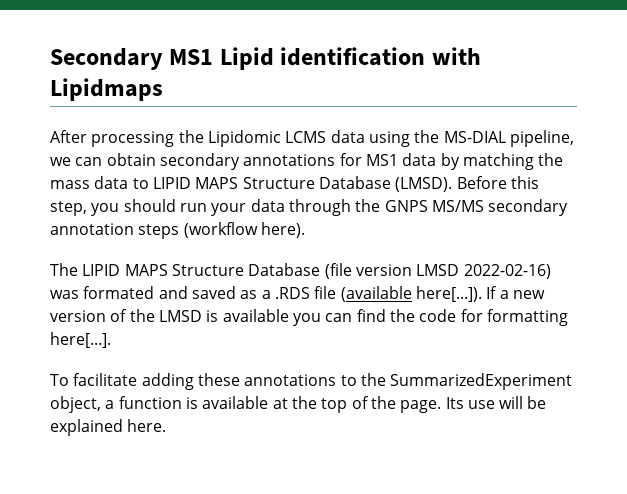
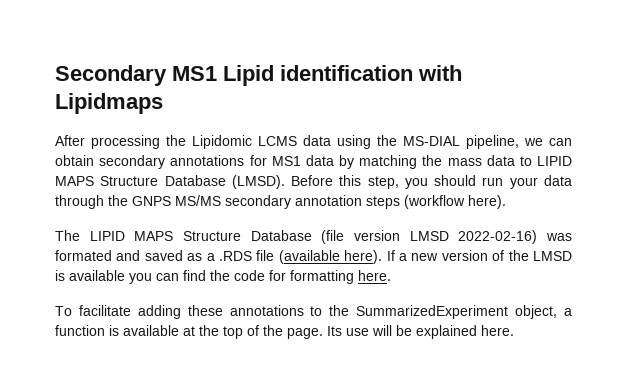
[415,286,482,302] here[...]). -> [344,250,383,264] here).
[50,332,111,348] here[...]. -> [358,270,391,281] here.

